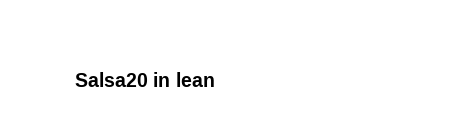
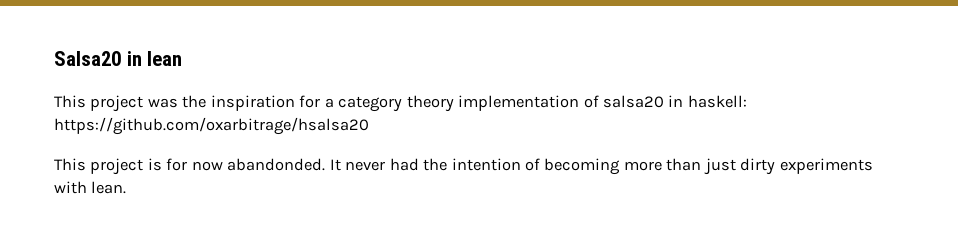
(215, 79) none -> [54,95,747,112] [54,117,369,135] [54,158,873,175] [54,181,127,194] // This project was the inspiration for a category theory implementation of salsa20 in haskell: https://github.com/oxarbitrage/hsalsa20 // This project is for now abandonded. It never had the intention of becoming more than just dirty experiments with lean.

